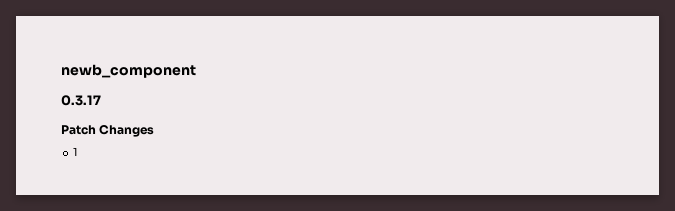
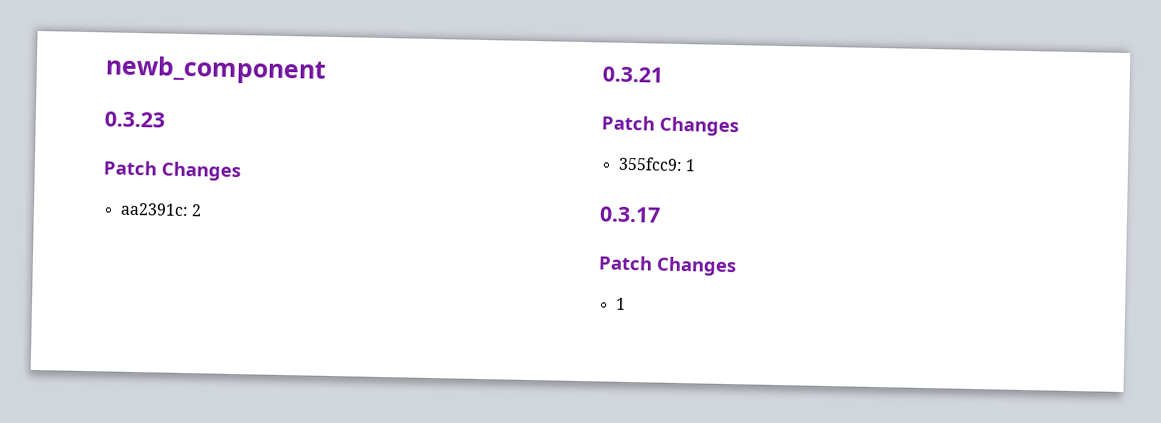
(196, 71) none -> [104,111,165,128] [103,160,241,182] [119,202,202,217] [602,66,663,83] [601,115,739,137] [617,156,696,172] // 0.3.23 // Patch Changes // aa2391c: 2 // 0.3.21 // Patch Changes // 355fcc9: 1

